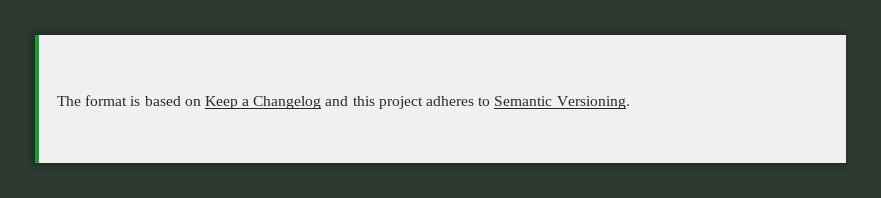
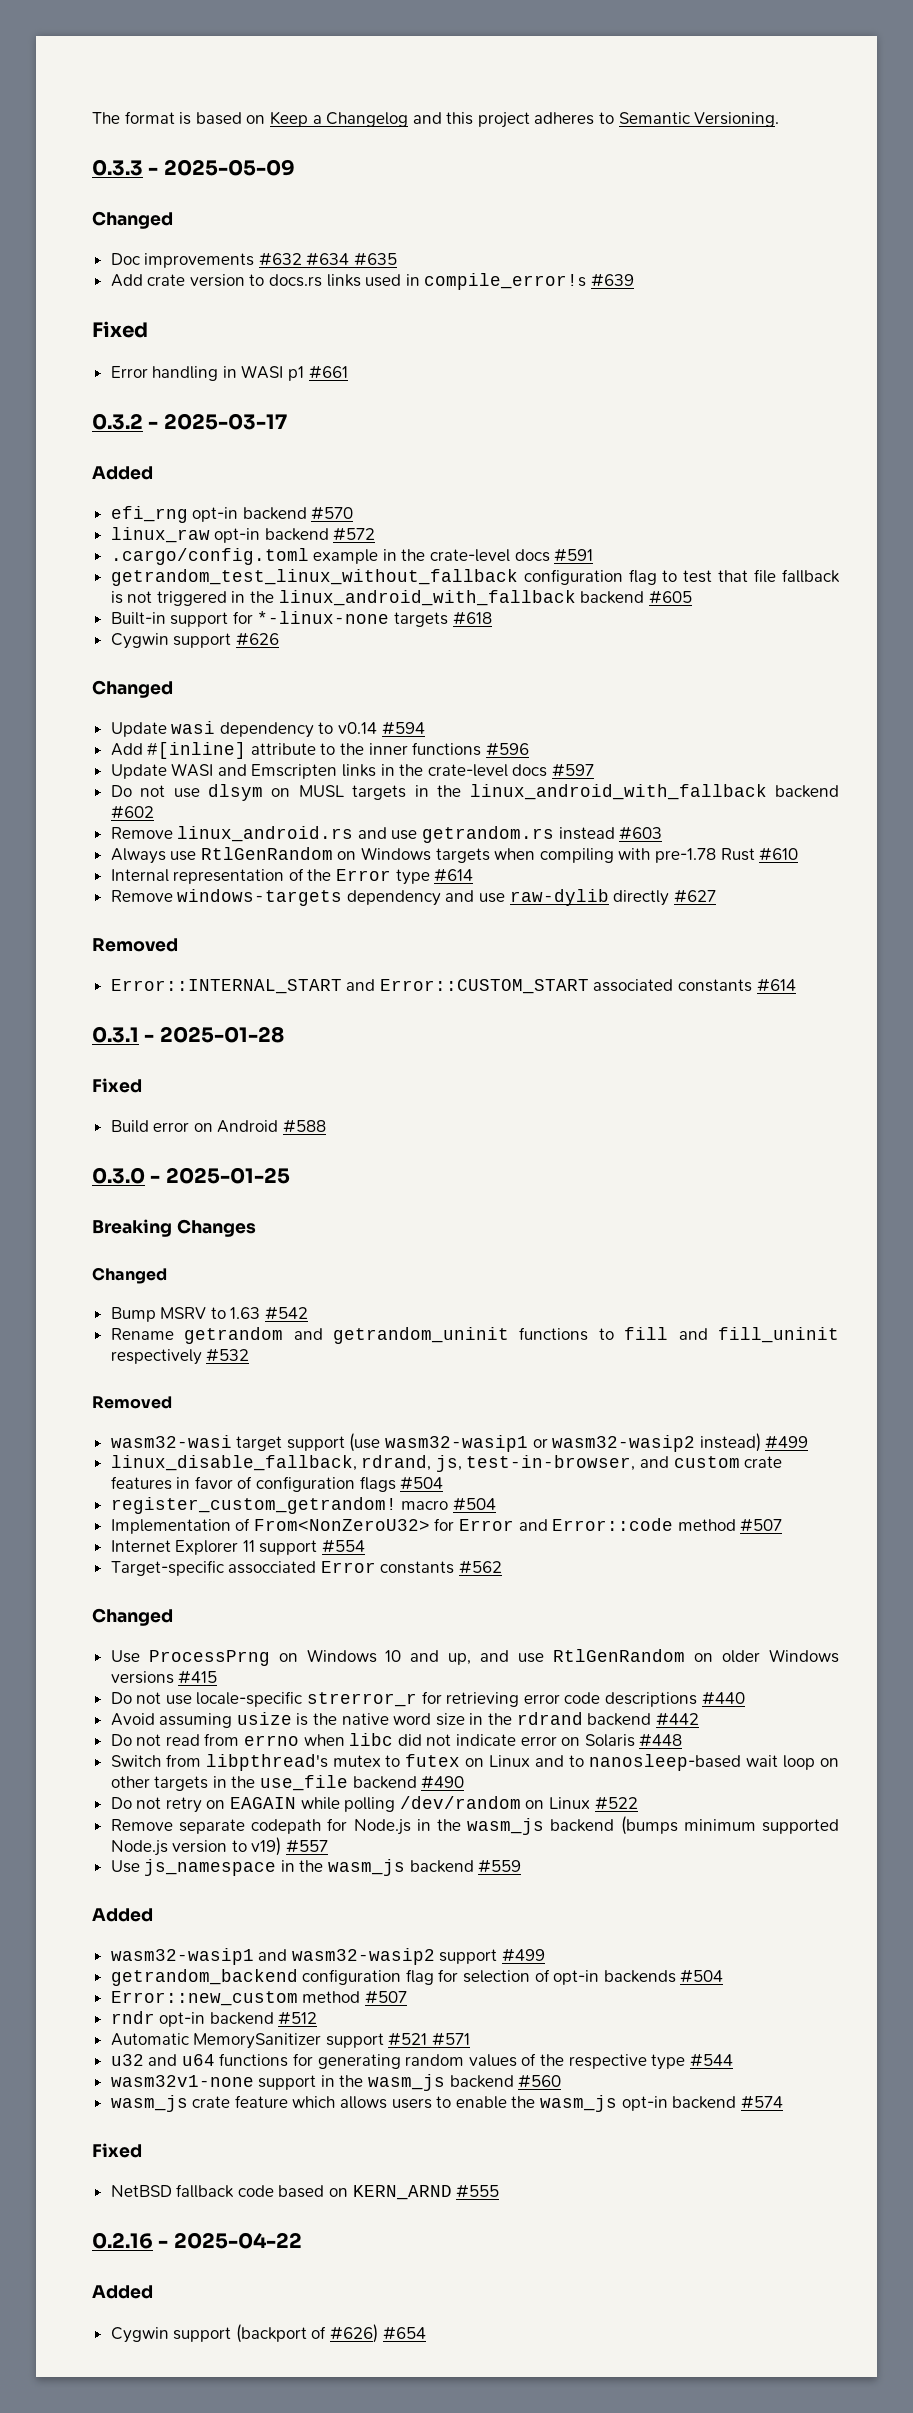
(630, 102) none -> [92,159,295,176] [92,211,173,229] [110,252,398,268] [110,273,635,290] [92,321,148,338] [110,365,348,381] [92,413,287,430] [92,466,153,480] [110,506,354,523] [110,527,376,543] [110,548,594,565] [110,569,840,586] [110,590,692,606] [110,611,492,627] [110,632,279,649] [92,680,173,698] [110,721,425,738] [110,742,529,759] [110,763,595,779] [110,784,839,801] [110,805,154,819] [110,826,663,843] [110,847,799,864] [110,868,474,885] [110,889,716,906] [92,938,178,952] [110,978,796,994] [92,1026,284,1043] [92,1078,142,1093] [110,1119,327,1133] [92,1167,290,1184] [92,1219,256,1237] [92,1267,167,1284] [110,1306,309,1322] [110,1327,839,1344] [110,1348,250,1365] [92,1396,172,1409] [110,1433,809,1452] [110,1455,783,1472] [110,1476,444,1492] [110,1497,496,1514] [110,1518,783,1534] [110,1539,366,1555] [110,1560,503,1576] [92,1608,173,1626] [110,1649,839,1666] [110,1670,218,1684] [110,1691,745,1707] [110,1712,699,1728] [110,1733,683,1747] [110,1754,839,1771] [110,1775,465,1791] [110,1796,638,1813] [110,1816,839,1835] [110,1837,329,1856] [110,1859,522,1876] [92,1908,153,1922] [110,1948,546,1965] [110,1969,724,1986] [110,1990,407,2006] [110,2011,318,2027] [110,2032,471,2049] [110,2053,733,2070] [110,2074,562,2091] [110,2095,783,2112] [92,2143,142,2158] [110,2184,500,2200] [92,2232,302,2249] [92,2285,153,2299] [110,2324,426,2343] // 0.3.3 - 2025-05-09 // Changed // Doc improvements #632 #634 #635 // Add crate version to docs.rs links used in compile_error!s #639 // Fixed // Error handling in WASI p1 #661 // 0.3.2 - 2025-03-17 // Added // efi_rng opt-in backend #570 // linux_raw opt-in backend #572 // .cargo/config.toml example in the crate-level docs #591 // getrandom_test_linux_without_fallback configuration flag to test that file fallback is not triggered in the linux_android_with_fallback backend #605 // Built-in support for *-linux-none targets #618 // Cygwin support #626 // Changed // Update wasi dependency to v0.14 #594 // Add #[inline] attribute to the inner functions #596 // Update WASI and Emscripten links in the crate-level docs #597 // Do not use dlsym on MUSL targets in the linux_android_with_fallback backend #602 // Remove linux_android.rs and use getrandom.rs instead #603 // Always use RtlGenRandom on Windows targets when compiling with pre-1.78 Rust #610 // Internal representation of the Error type #614 // Remove windows-targets dependency and use raw-dylib directly #627 // Removed // Error::INTERNAL_START and Error::CUSTOM_START associated constants #614 // 0.3.1 - 2025-01-28 // Fixed // Build error on Android #588 // 0.3.0 - 2025-01-25 // Breaking Changes // Changed // Bump MSRV to 1.63 #542 // Rename getrandom and getrandom_uninit functions to fill and fill_uninit respectively #532 // Removed // wasm32-wasi target support (use wasm32-wasip1 or wasm32-wasip2 instead) #499 // linux_disable_fallback, rdrand, js, test-in-browser, and custom crate features in favor of configuration flags #504 // register_custom_getrandom! macro #504 // Implementation of From<NonZeroU32> for Error and Error::code method #507 // Internet Explorer 11 support #554 // Target-specific assocciated Error constants #562 // Changed // Use ProcessPrng on Windows 10 and up, and use RtlGenRandom on older Windows versions #415 // Do not use locale-specific strerror_r for retrieving error code descriptions #440 // Avoid assuming usize is the native word size in the rdrand backend #442 // Do not read from errno when libc did not indicate error on Solaris #448 // Switch from libpthread's mutex to futex on Linux and to nanosleep-based wait loop on other targets in the use_file backend #490 // Do not retry on EAGAIN while polling /dev/random on Linux #522 // Remove separate codepath for Node.js in the wasm_js backend (bumps minimum supported Node.js version to v19) #557 // Use js_namespace in the wasm_js backend #559 // Added // wasm32-wasip1 and wasm32-wasip2 support #499 // getrandom_backend configuration flag for selection of opt-in backends #504 // Error::new_custom method #507 // rndr opt-in backend #512 // Automatic MemorySanitizer support #521 #571 // u32 and u64 functions for generating random values of the respective type #544 // wasm32v1-none support in the wasm_js backend #560 // wasm_js crate feature which allows users to enable the wasm_js opt-in backend #574 // Fixed // NetBSD fallback code based on KERN_ARND #555 // 0.2.16 - 2025-04-22 // Added // Cygwin support (backport of #626) #654

